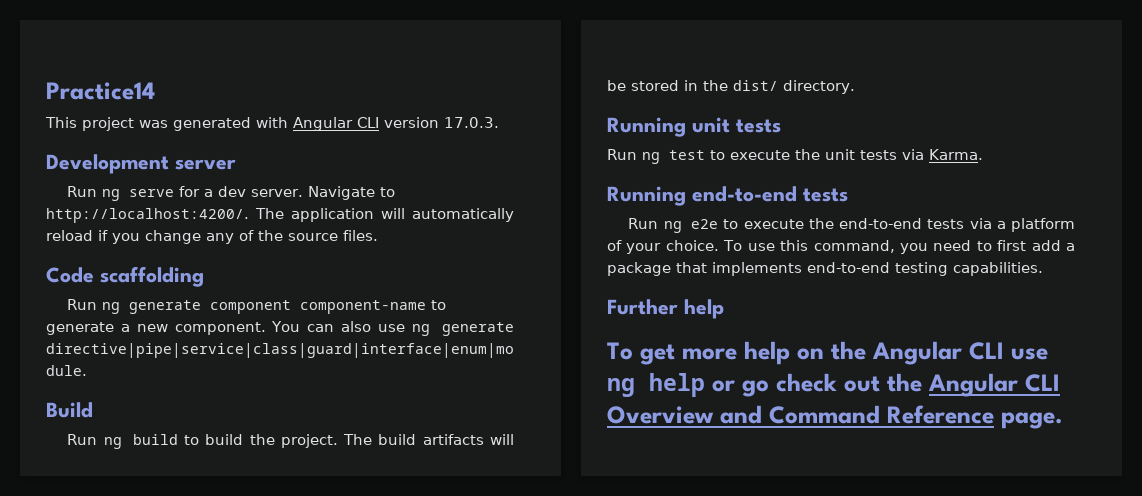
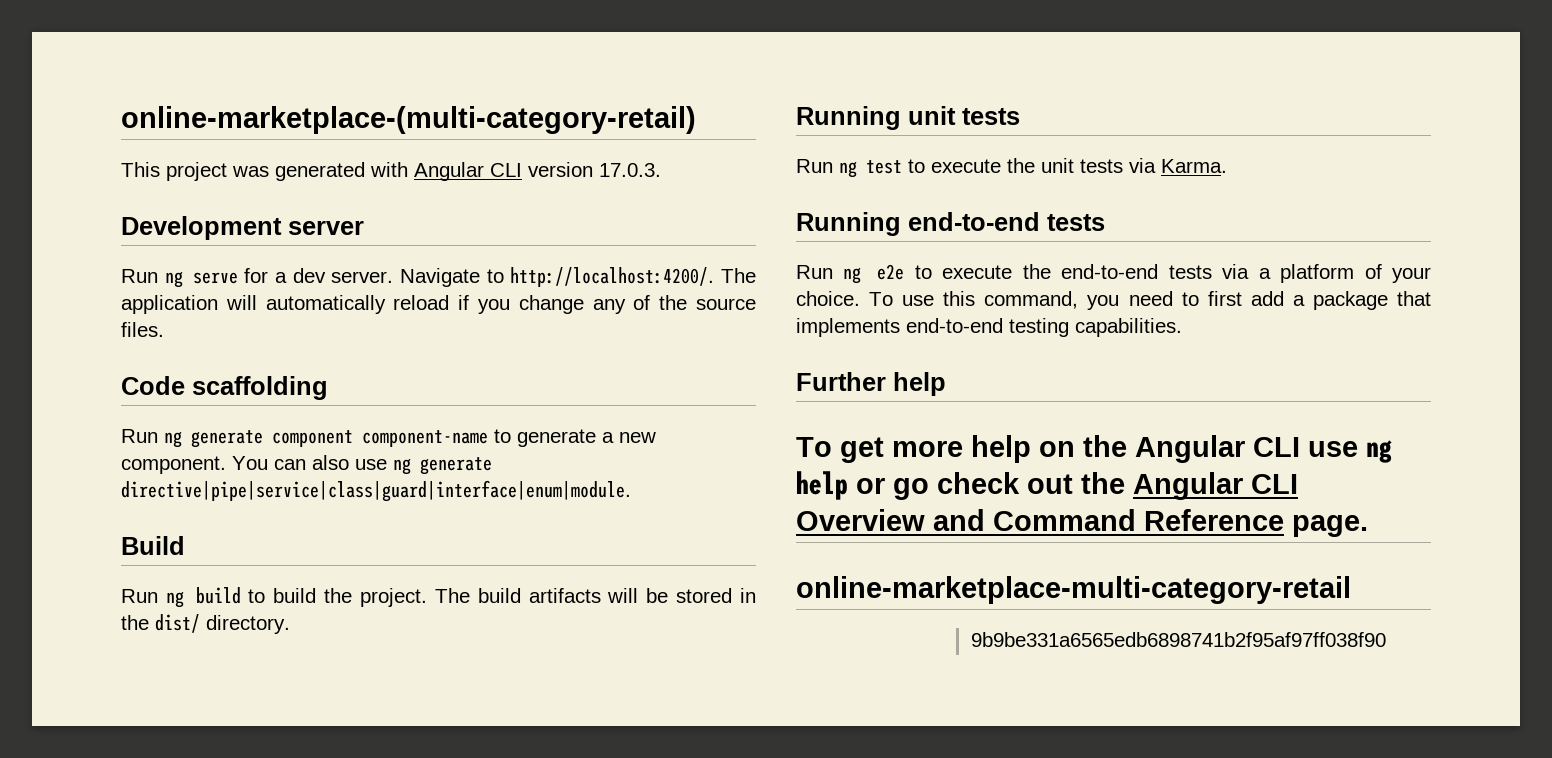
[46,82,155,100] Practice14 -> [121,106,696,134] online-marketplace-(multi-category-retail)
(1063, 420) none -> [796,576,1351,604] [970,632,1386,647] // online-marketplace-multi-category-retail // 9b9be331a6565edb6898741b2f95af97ff038f90

